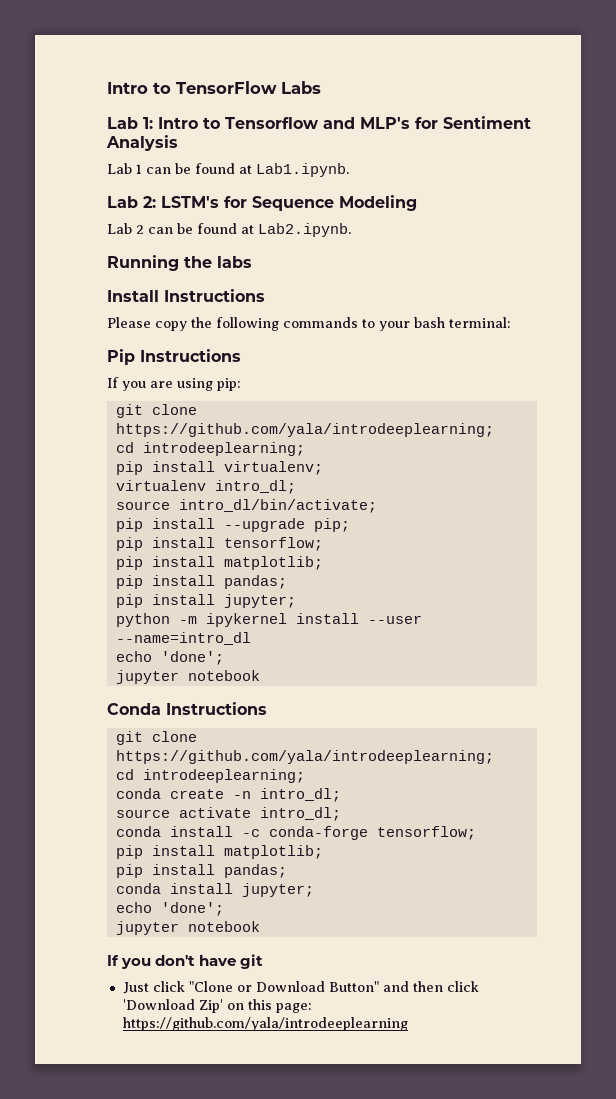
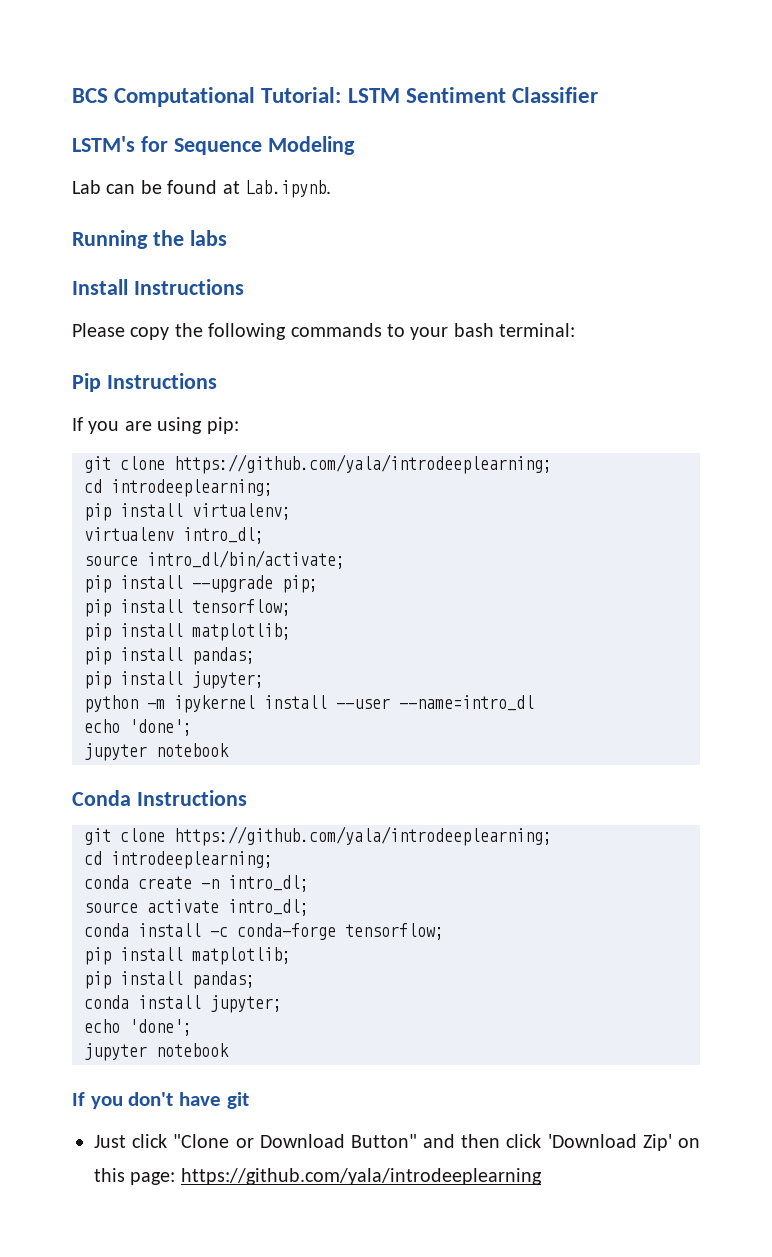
[107,81,321,94] [107,116,531,129] [106,135,178,151] [107,163,349,177] [107,196,156,208] Intro to TensorFlow Labs // Lab 1: Intro to Tensorflow and MLP's for Sentiment Analysis // Lab 1 can be found at Lab1.ipynb. // Lab 2: -> [72,87,599,107] BCS Computational Tutorial: LSTM Sentiment Classifier //
[136,223,351,237] 2 can be found at Lab2.ipynb. -> [106,180,331,198] can be found at Lab.ipynb.

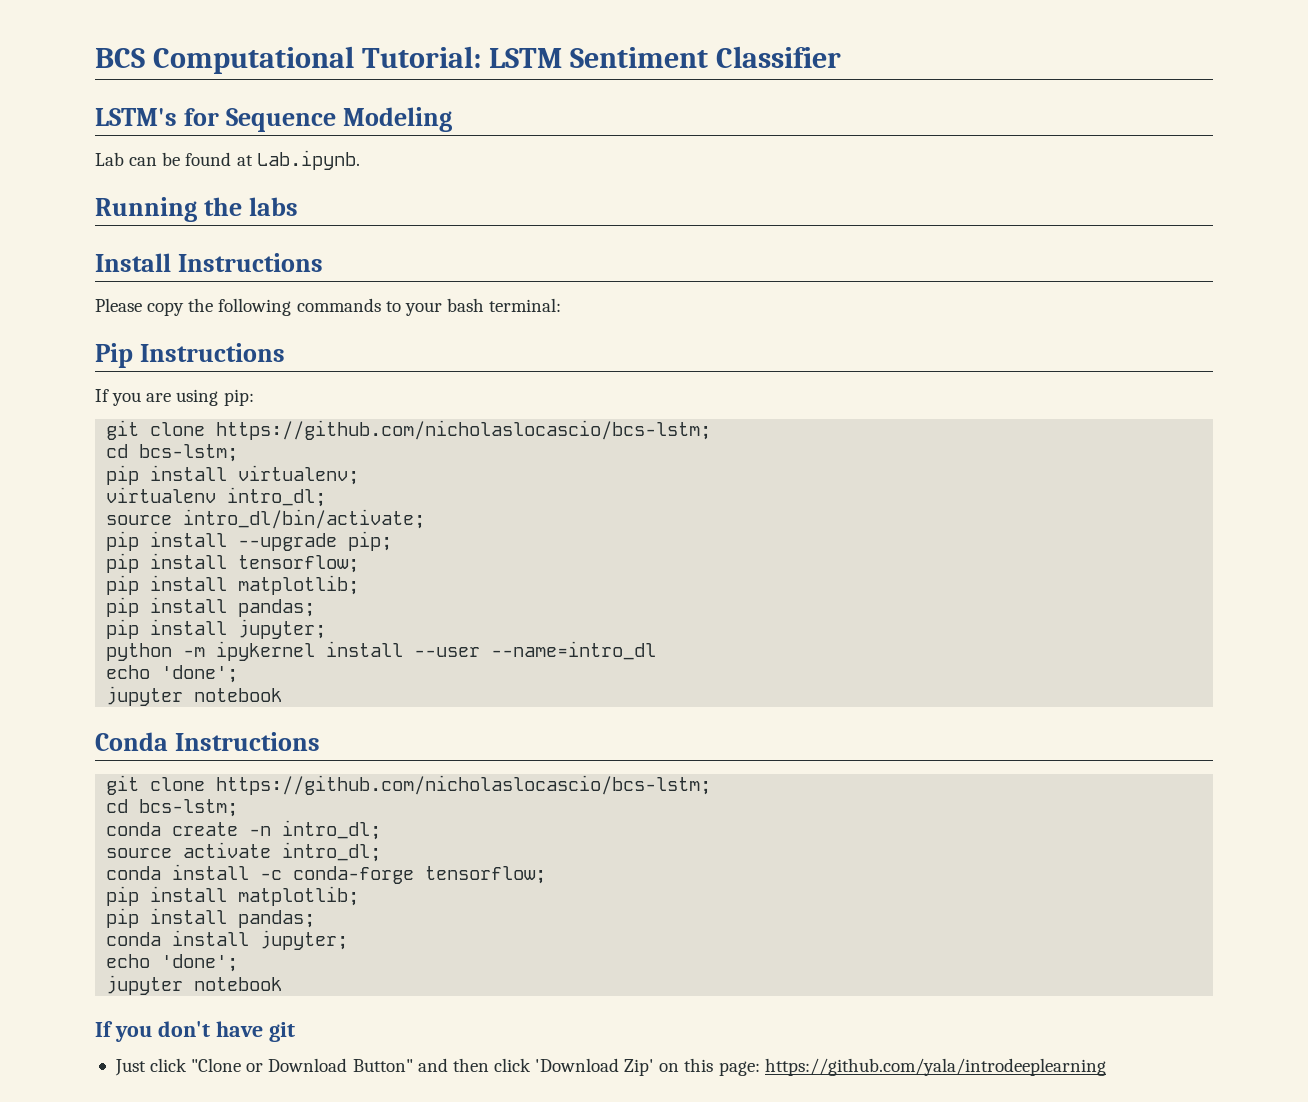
[174,454,552,474] [84,479,273,497] https://github.com/yala/introdeeplearning; // cd introdeeplearning; -> [216,420,712,440] [106,444,239,462] https://github.com/nicholaslocascio/bcs-lstm; // cd bcs-lstm;
[174,826,552,846] [84,851,273,869] https://github.com/yala/introdeeplearning; // cd introdeeplearning; -> [216,775,712,795] [106,799,239,817] https://github.com/nicholaslocascio/bcs-lstm; // cd bcs-lstm;

